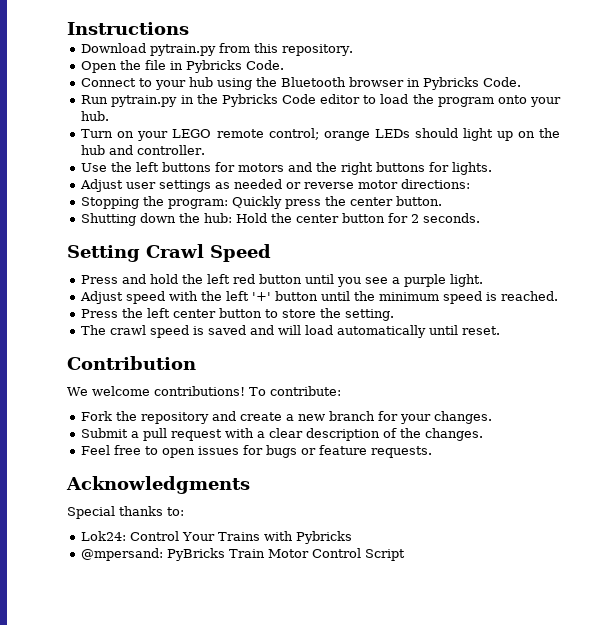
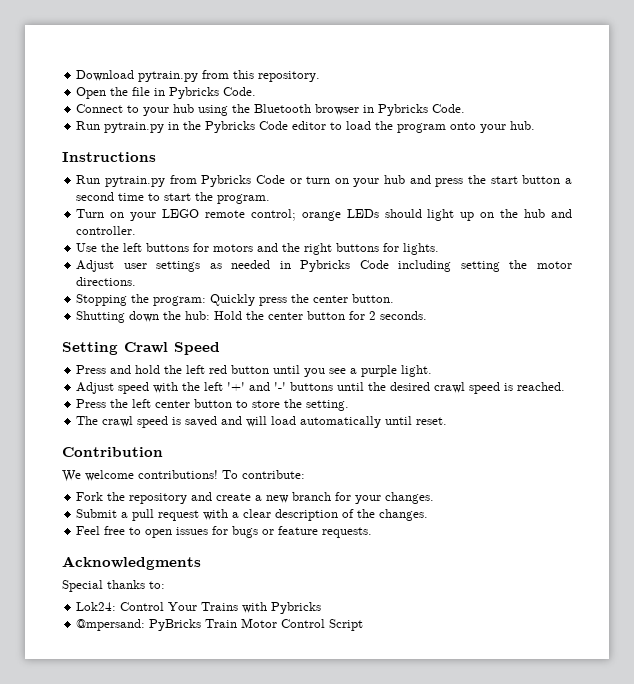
[67,22,189,35] Instructions // -> (76, 75) none
(110, 116) none -> [62,152,156,162] [76,175,572,187] [76,192,271,204] // Instructions // Run pytrain.py from Pybricks Code or turn on your hub and press the start button a second time to start the program.
[286,179,471,189] or reverse motor directions: -> [279,260,572,272] [76,277,137,286] in Pybricks Code including setting the motor directions.
[275,291,440,301] button until the minimum -> [249,382,466,393] and '-' buttons until the desired crawl

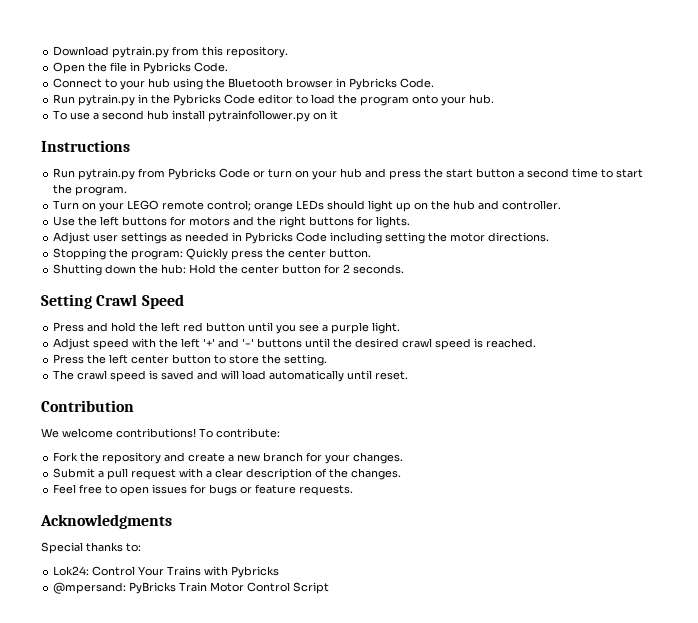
(536, 125) none -> [53,110,339,122] // To use a second hub install pytrainfollower.py on it

